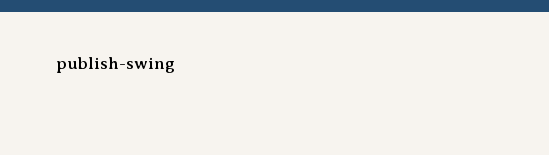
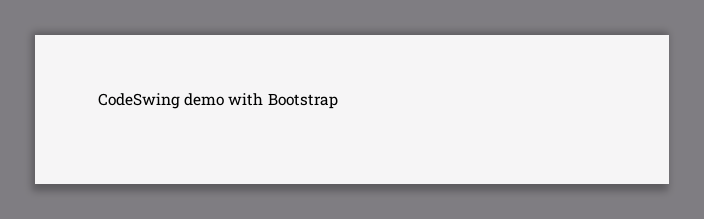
[56,57,175,73] publish-swing -> [98,93,338,109] CodeSwing demo with Bootstrap

